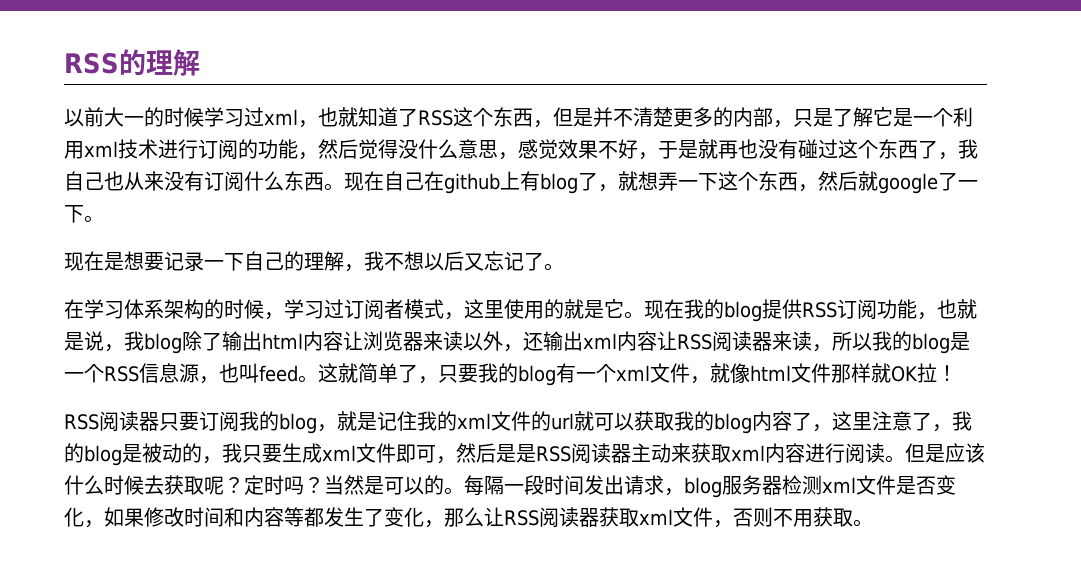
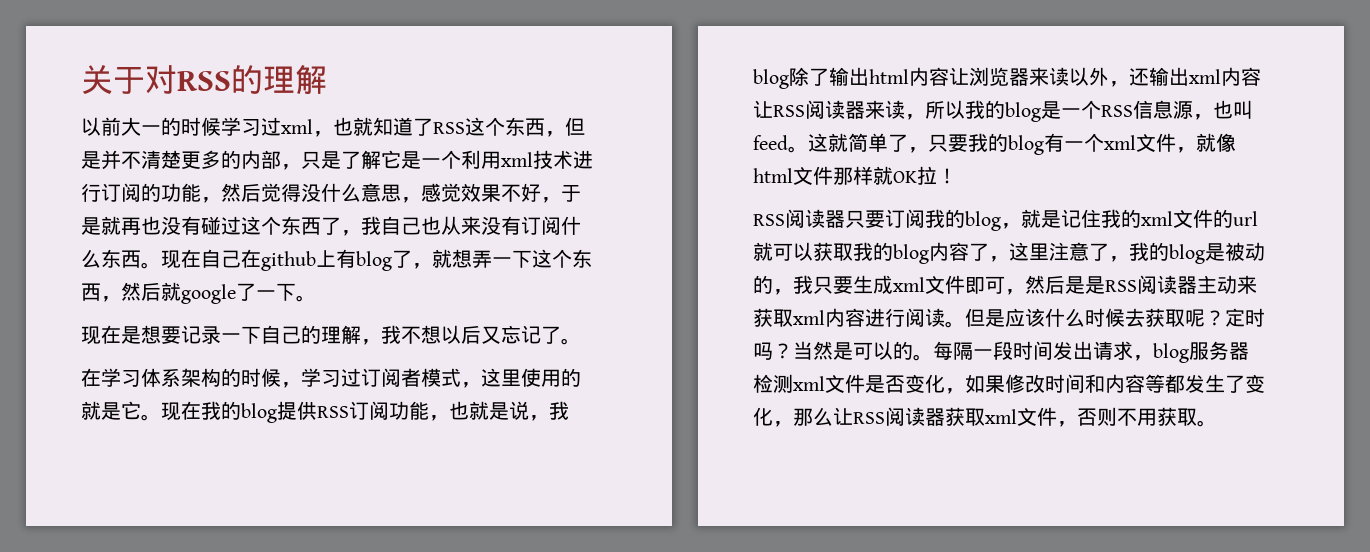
(64, 63) none -> [81,65,177,94] 关于对

